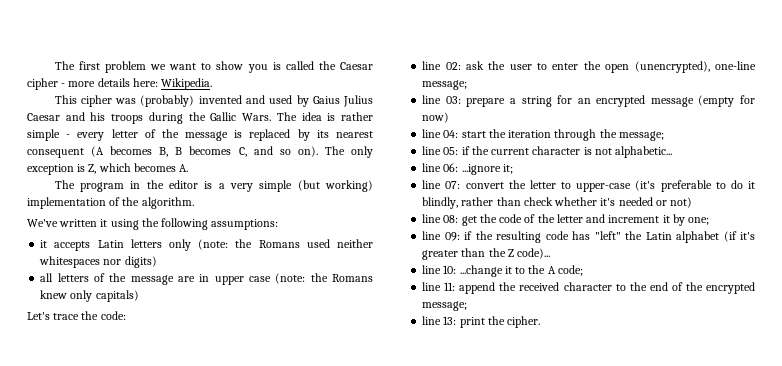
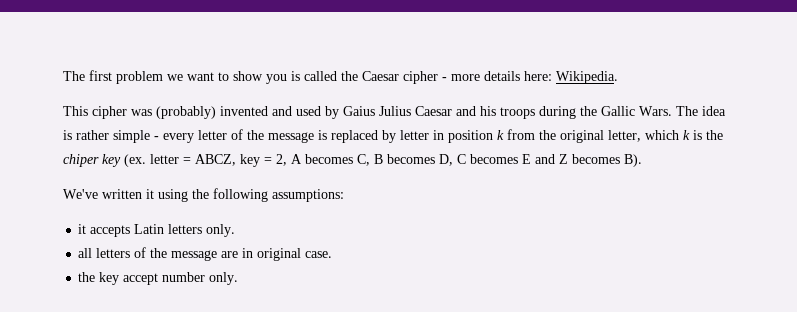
[316,130,374,138] [27,146,373,158] [27,163,189,175] [54,180,373,192] [27,197,194,209] its nearest consequent (A becomes B, B becomes C, and so on). The only exception is Z, which becomes A. // The program in the editor is a very simple (but working) implementation of the algorithm. -> [400,129,723,143] [63,154,642,167] letter in position k from the original letter, which k is the chiper key (ex. letter = ABCZ, key = 2, A becomes C, B becomes D, C becomes E and Z becomes B).
[169,239,373,251] [39,256,157,268] only (note: the Romans used neither whitespaces nor digits) -> [206,224,236,237] only.
[214,273,373,285] [40,290,139,302] [27,311,126,320] [422,61,756,73] [422,80,468,90] [422,95,755,107] [422,112,450,123] [422,129,664,141] [422,146,673,158] [422,163,513,175] [422,180,755,192] [422,197,693,209] [422,214,710,226] [422,231,756,243] [422,248,551,260] [422,265,583,277] [422,282,755,294] [422,301,468,311] [422,316,541,328] upper case (note: the Romans knew only capitals) // Let's trace the code: // line 02: ask the user to enter the open (unencrypted), one-line message; // line 03: prepare a string for an encrypted message (empty for now) // line 04: start the iteration through the message; // line 05: if the current character is not alphabetic... // line 06: ...ignore it; // line 07: convert the letter to upper-case (it's preferable to do it blindly, rather than check whether it's needed or not) // line 08: get the code of the letter and increment it by one; // line 09: if the resulting code has "left" the Latin alphabet (if it's greater than the Z code)... // line 10: ...change it to the A code; // line 11: append the received character to the end of the encrypted message; // line 13: print the cipher. -> [257,248,333,261] [78,272,239,285] original case. // the key accept number only.

